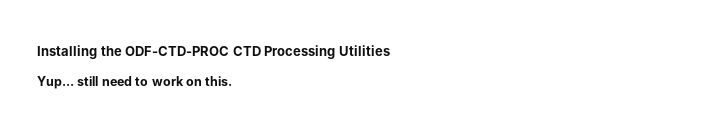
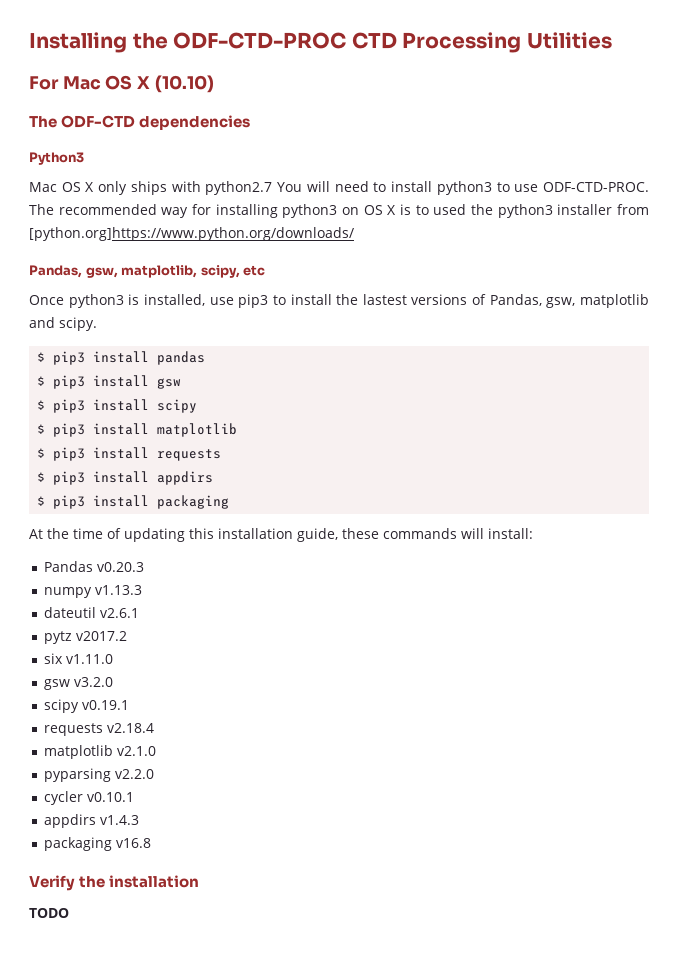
[37,76,233,89] Yup... still need to work on this. -> [29,75,214,93] [29,115,251,130] [29,152,84,165] [29,181,650,195] [29,204,649,218] [29,227,354,241] [29,265,266,278] [29,294,649,308] [29,317,97,331] [37,351,206,365] [37,375,182,389] [37,399,198,413] [37,423,238,437] [37,447,222,461] [37,471,214,485] [37,495,230,509] [29,528,533,542] [43,561,144,572] [43,585,142,598] [43,607,139,618] [43,631,127,644] [43,653,113,664] [43,677,113,690] [43,699,129,713] [43,723,154,736] [43,745,156,759] [43,768,154,782] [43,791,134,805] [43,814,139,828] [43,837,151,851] [29,875,200,891] [29,908,69,918] For Mac OS X (10.10) // The ODF-CTD dependencies // Python3 // Mac OS X only ships with python2.7 You will need to install python3 to use ODF-CTD-PROC. The recommended way for installing python3 on OS X is to used the python3 installer from [python.org]https://www.python.org/downloads/ // Pandas, gsw, matplotlib, scipy, etc // Once python3 is installed, use pip3 to install the lastest versions of Pandas, gsw, matplotlib and scipy. // $ pip3 install pandas // $ pip3 install gsw // $ pip3 install scipy // $ pip3 install matplotlib // $ pip3 install requests // $ pip3 install appdirs // $ pip3 install packaging // At the time of updating this installation guide, these commands will install: // Pandas v0.20.3 // numpy v1.13.3 // dateutil v2.6.1 // pytz v2017.2 // six v1.11.0 // gsw v3.2.0 // scipy v0.19.1 // requests v2.18.4 // matplotlib v2.1.0 // pyparsing v2.2.0 // cycler v0.10.1 // appdirs v1.4.3 // packaging v16.8 // Verify the installation // TODO

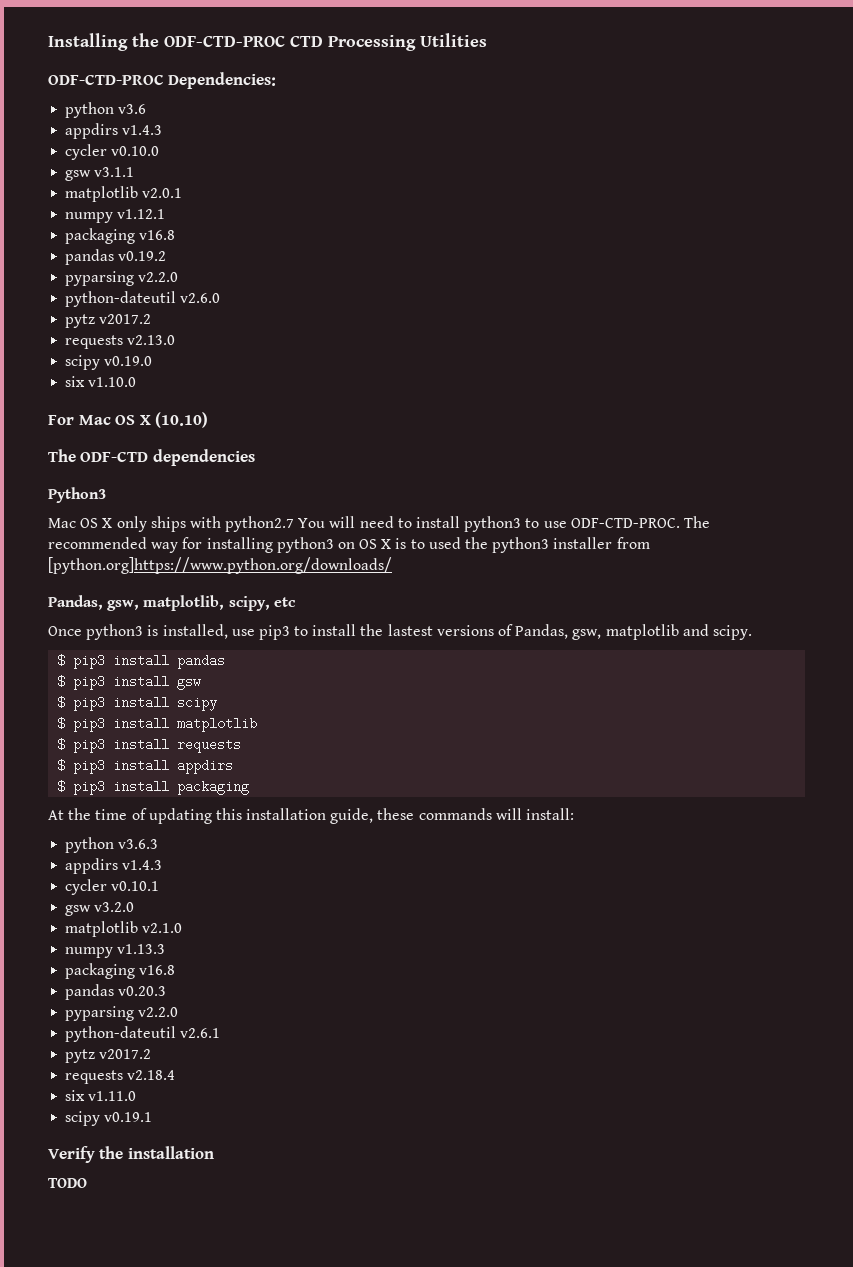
(612, 40) none -> [48,72,277,89] [65,102,147,118] [65,123,163,139] [65,144,160,160] [65,167,135,181] [65,186,183,202] [65,209,166,223] [65,228,176,244] [65,249,167,265] [65,271,179,286] [65,291,221,307] [65,314,152,328] [65,335,176,349] [65,355,153,370] [65,376,137,387] // ODF-CTD-PROC Dependencies: // python v3.6 // appdirs v1.4.3 // cycler v0.10.0 // gsw v3.1.1 // matplotlib v2.0.1 // numpy v1.12.1 // packaging v16.8 // pandas v0.19.2 // pyparsing v2.2.0 // python-dateutil v2.6.0 // pytz v2017.2 // requests v2.13.0 // scipy v0.19.0 // six v1.10.0
[43,561,144,572] [43,585,142,598] [43,607,96,618] Pandas v0.20.3 // numpy v1.13.3 // dateutil -> [65,837,159,853] [65,858,163,874] [65,879,160,895] [65,902,135,916] [65,921,183,937] [65,944,166,958] [65,963,176,979] [65,984,167,1000] [65,1006,179,1021] [65,1026,177,1042] python v3.6.3 // appdirs v1.4.3 // cycler v0.10.1 // gsw v3.2.0 // matplotlib v2.1.0 // numpy v1.13.3 // packaging v16.8 // pandas v0.20.3 // pyparsing v2.2.0 // python-dateutil
(127, 636) none -> [65,1070,176,1084] // requests v2.18.4
[43,677,113,690] // gsw v3.2.0 -> (137, 1096) none
[43,723,154,736] [43,745,156,759] [43,768,154,782] [43,791,134,805] [43,814,139,828] [43,837,151,851] // requests v2.18.4 // matplotlib v2.1.0 // pyparsing v2.2.0 // cycler v0.10.1 // appdirs v1.4.3 // packaging v16.8 -> (153, 1117) none

